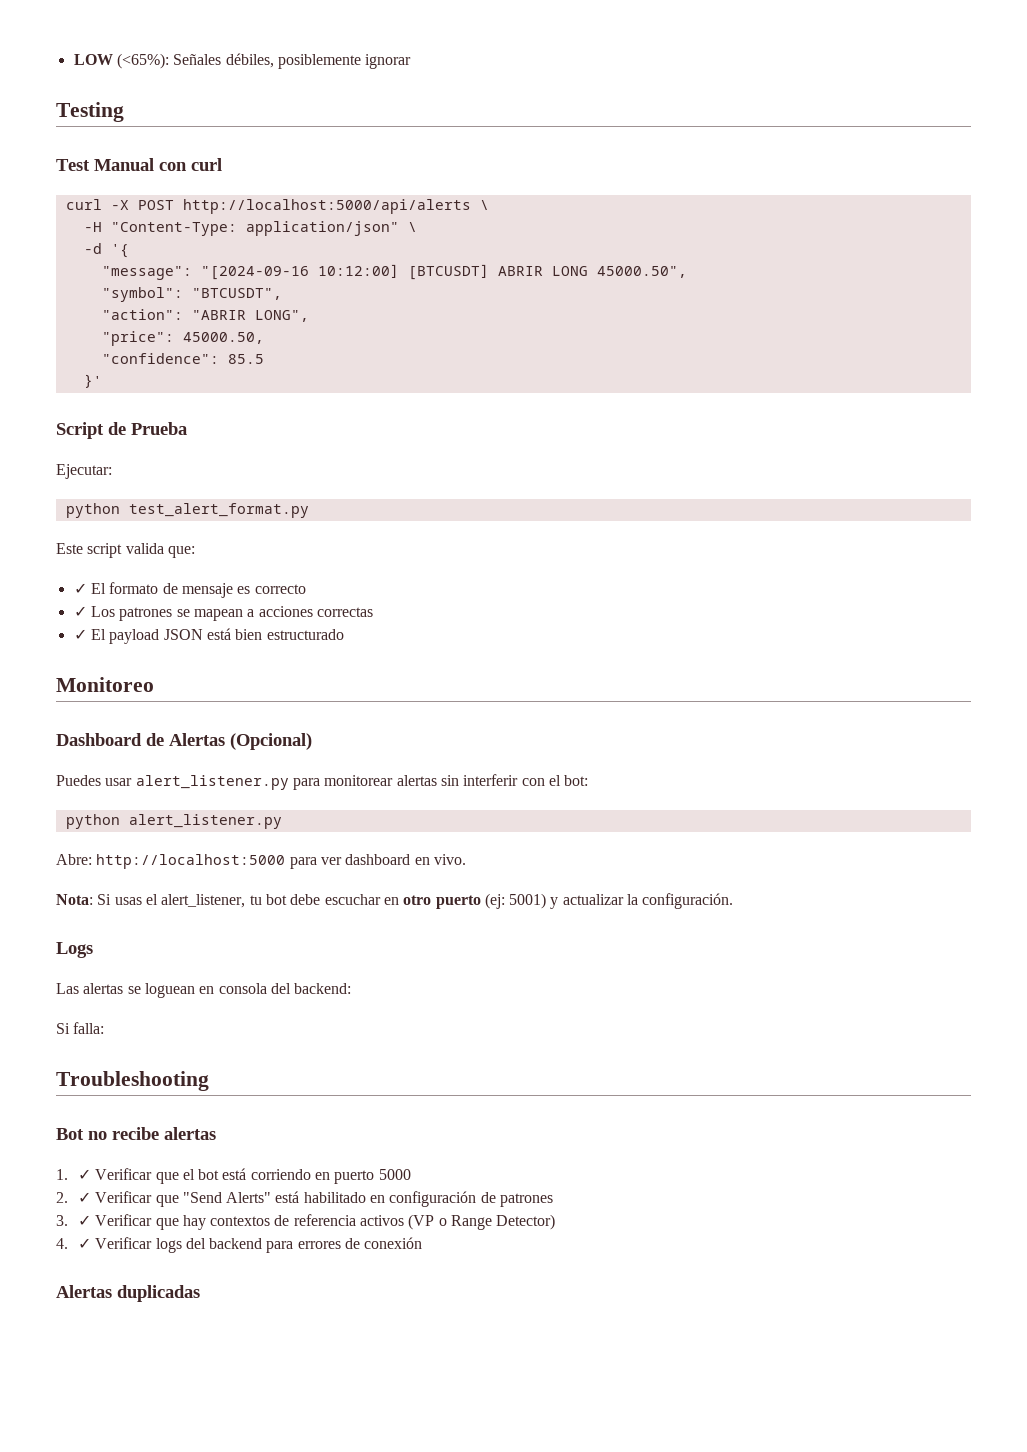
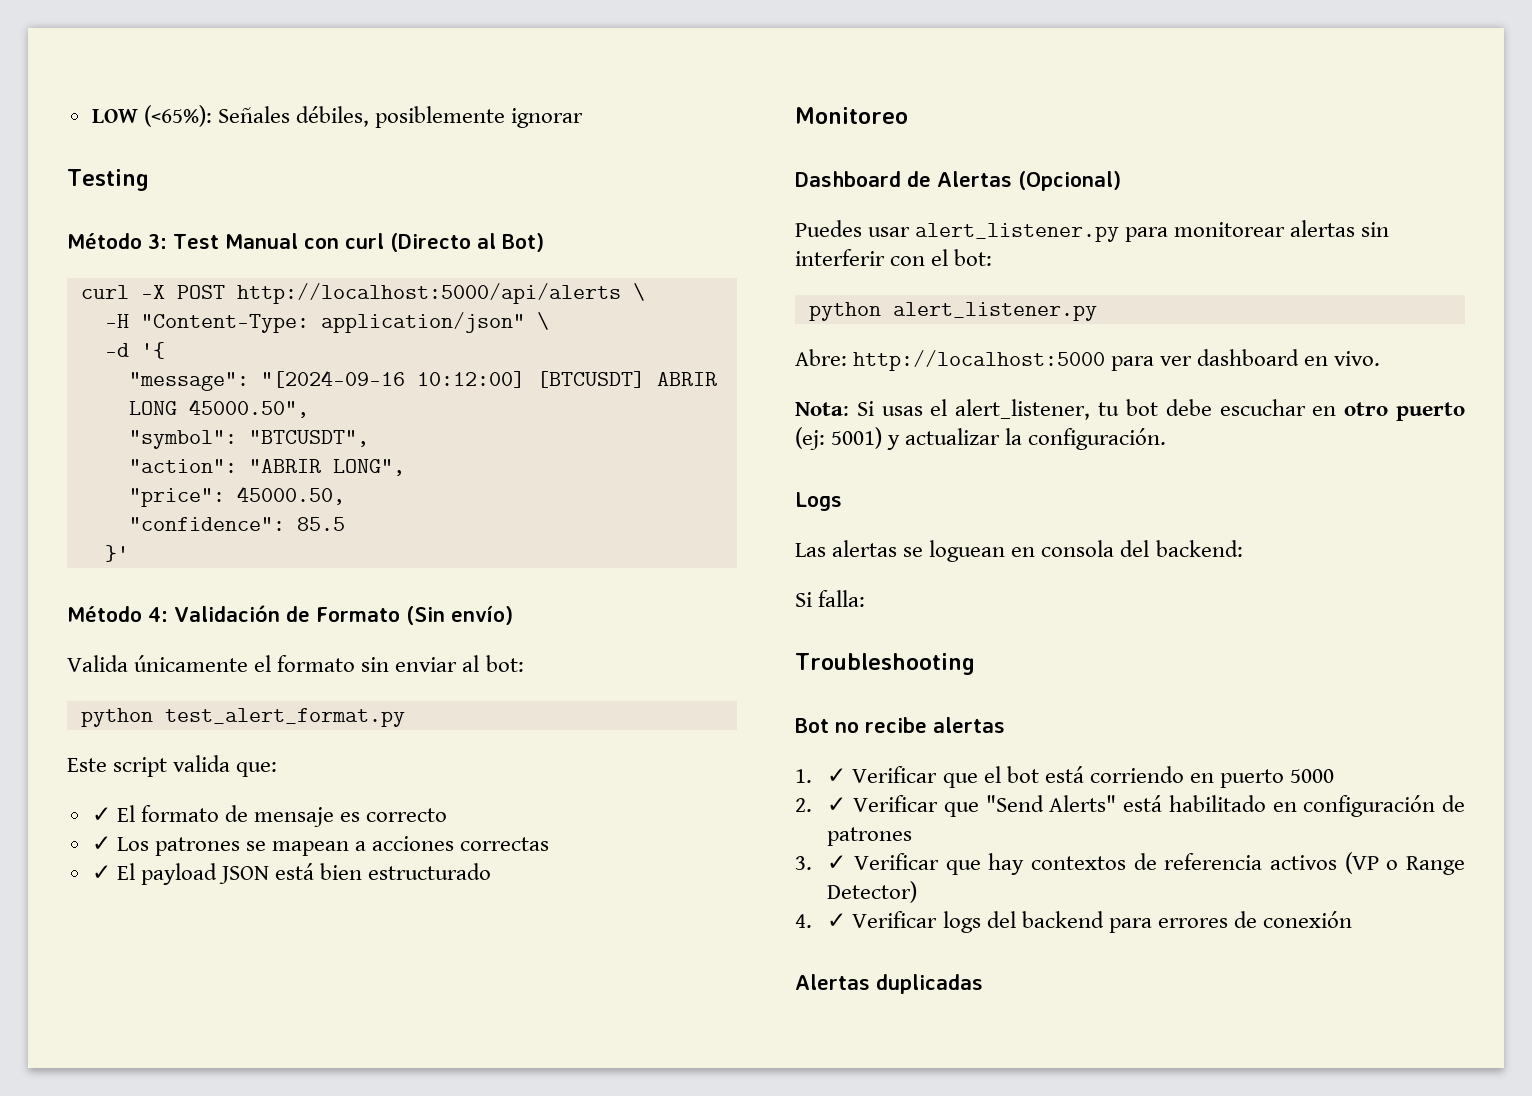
(124, 112) none -> [67,233,167,249] Método 3:
(222, 164) none -> [389,233,544,252] (Directo al Bot)
[56,422,187,439] [56,464,112,479] Script de Prueba // Ejecutar: -> [67,605,513,625] [67,655,524,672] Método 4: Validación de Formato (Sin envío) // Valida únicamente el formato sin enviar al bot:

